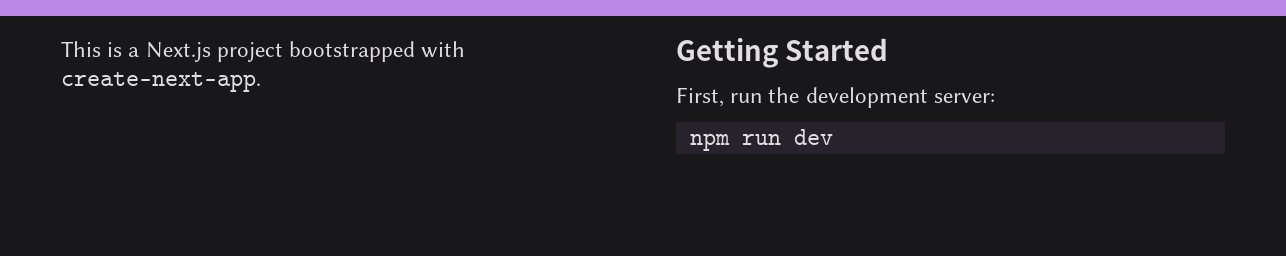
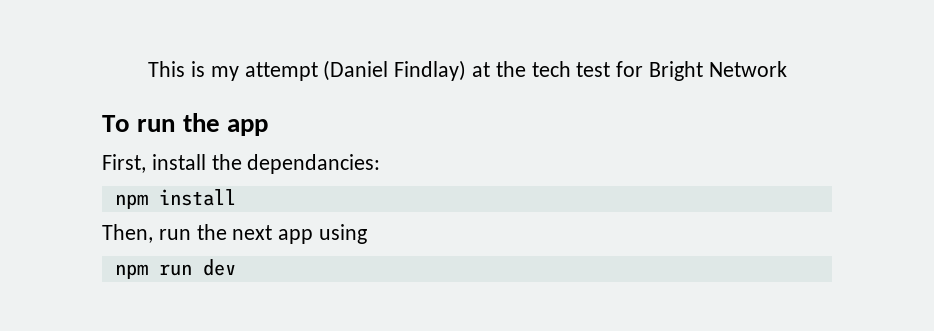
[128,41,466,62] [61,72,261,92] [676,38,889,68] [676,87,995,108] a Next.js project bootstrapped with create-next-app. // Getting Started // First, run the development server: -> [210,60,787,81] [102,113,268,136] [102,154,381,174] [114,189,236,209] [102,224,368,244] my attempt (Daniel Findlay) at the tech test for Bright Network // To run the app // First, install the dependancies: // npm install // Then, run the next app using

